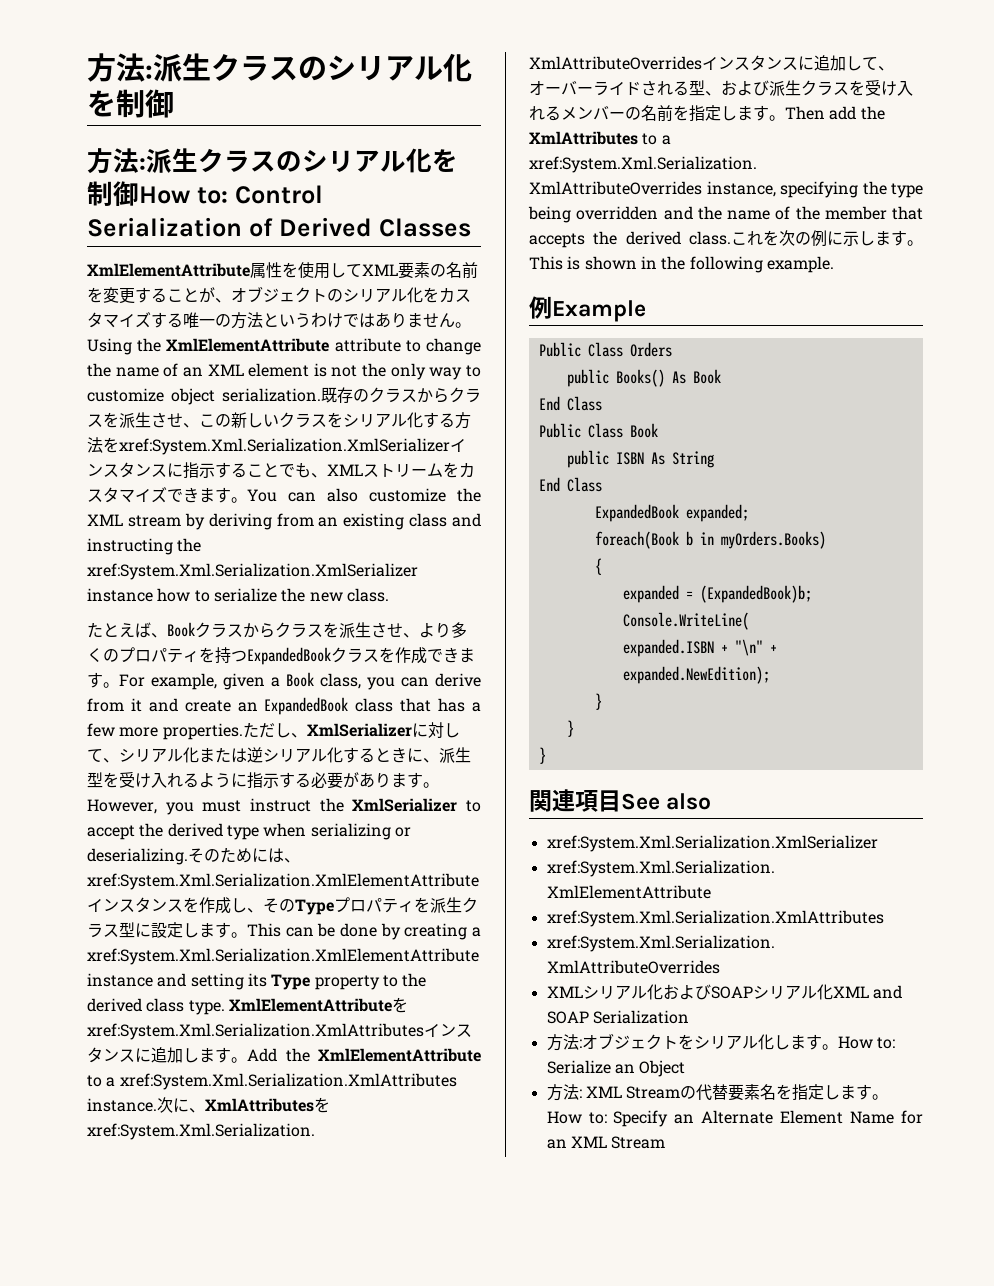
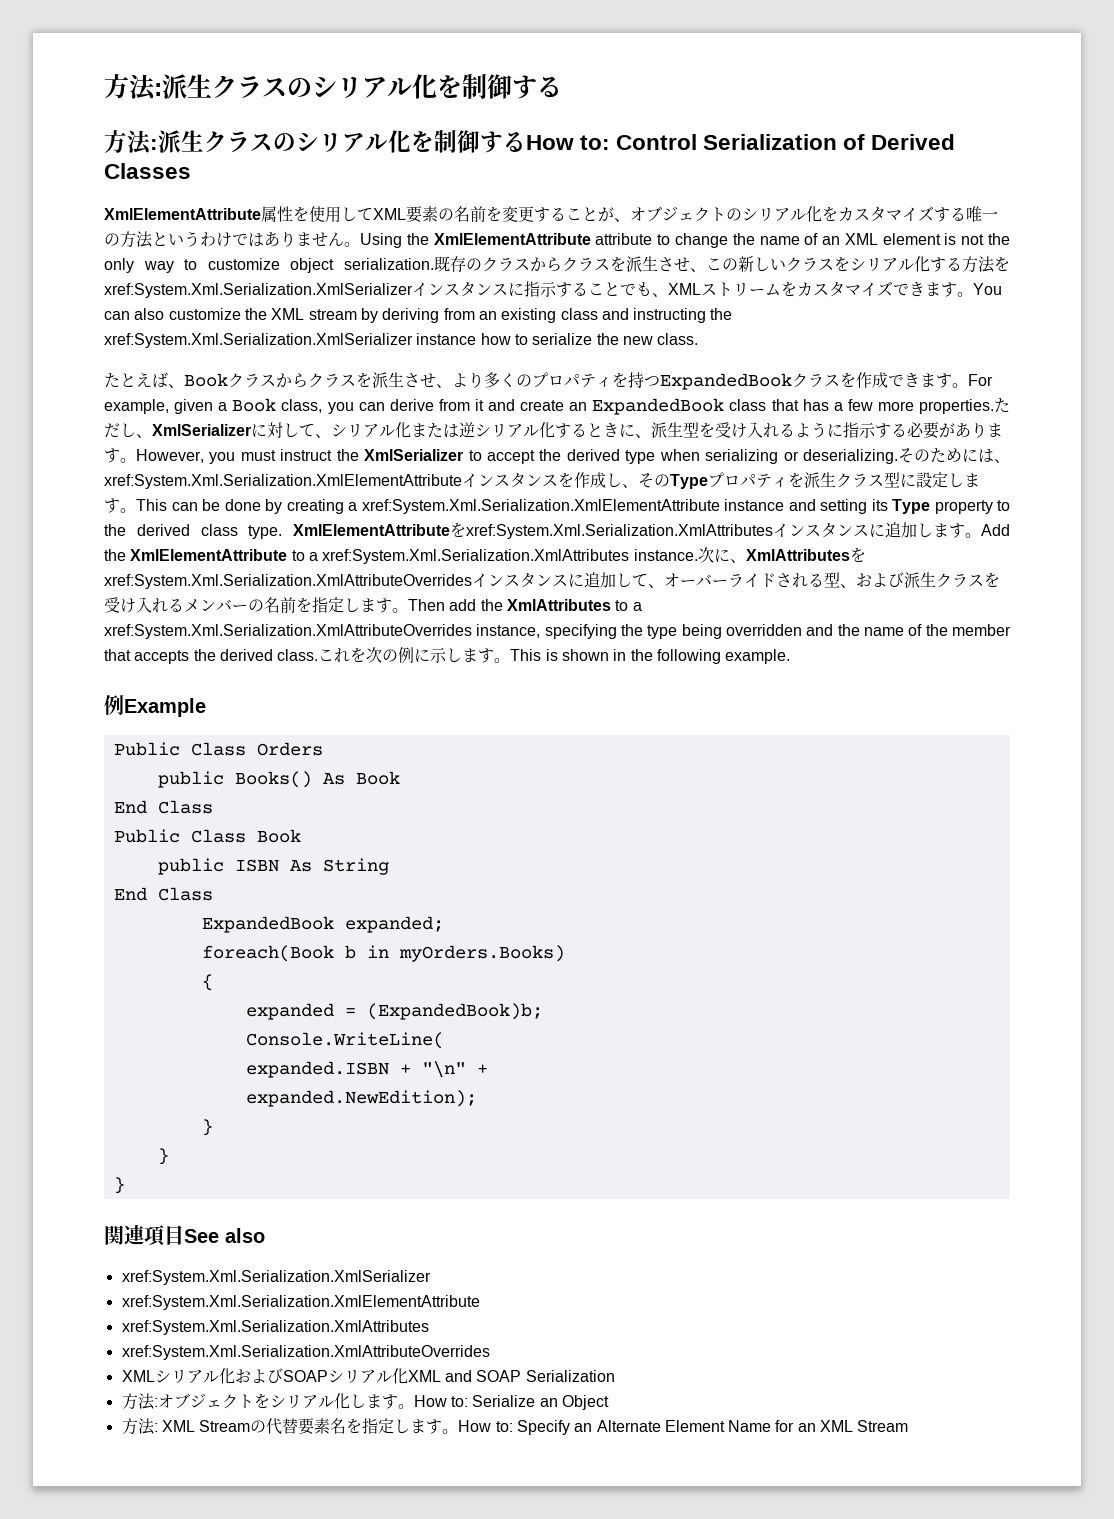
[87,53,472,82] [87,89,174,118] [87,148,458,174] [87,181,139,206] 方法:派生クラスのシリアル化を制御 // 方法:派生クラスのシリアル化を制御 -> [104,74,562,101] [104,130,526,155] 方法:派生クラスのシリアル化を制御する // 方法:派生クラスのシリアル化を制御する

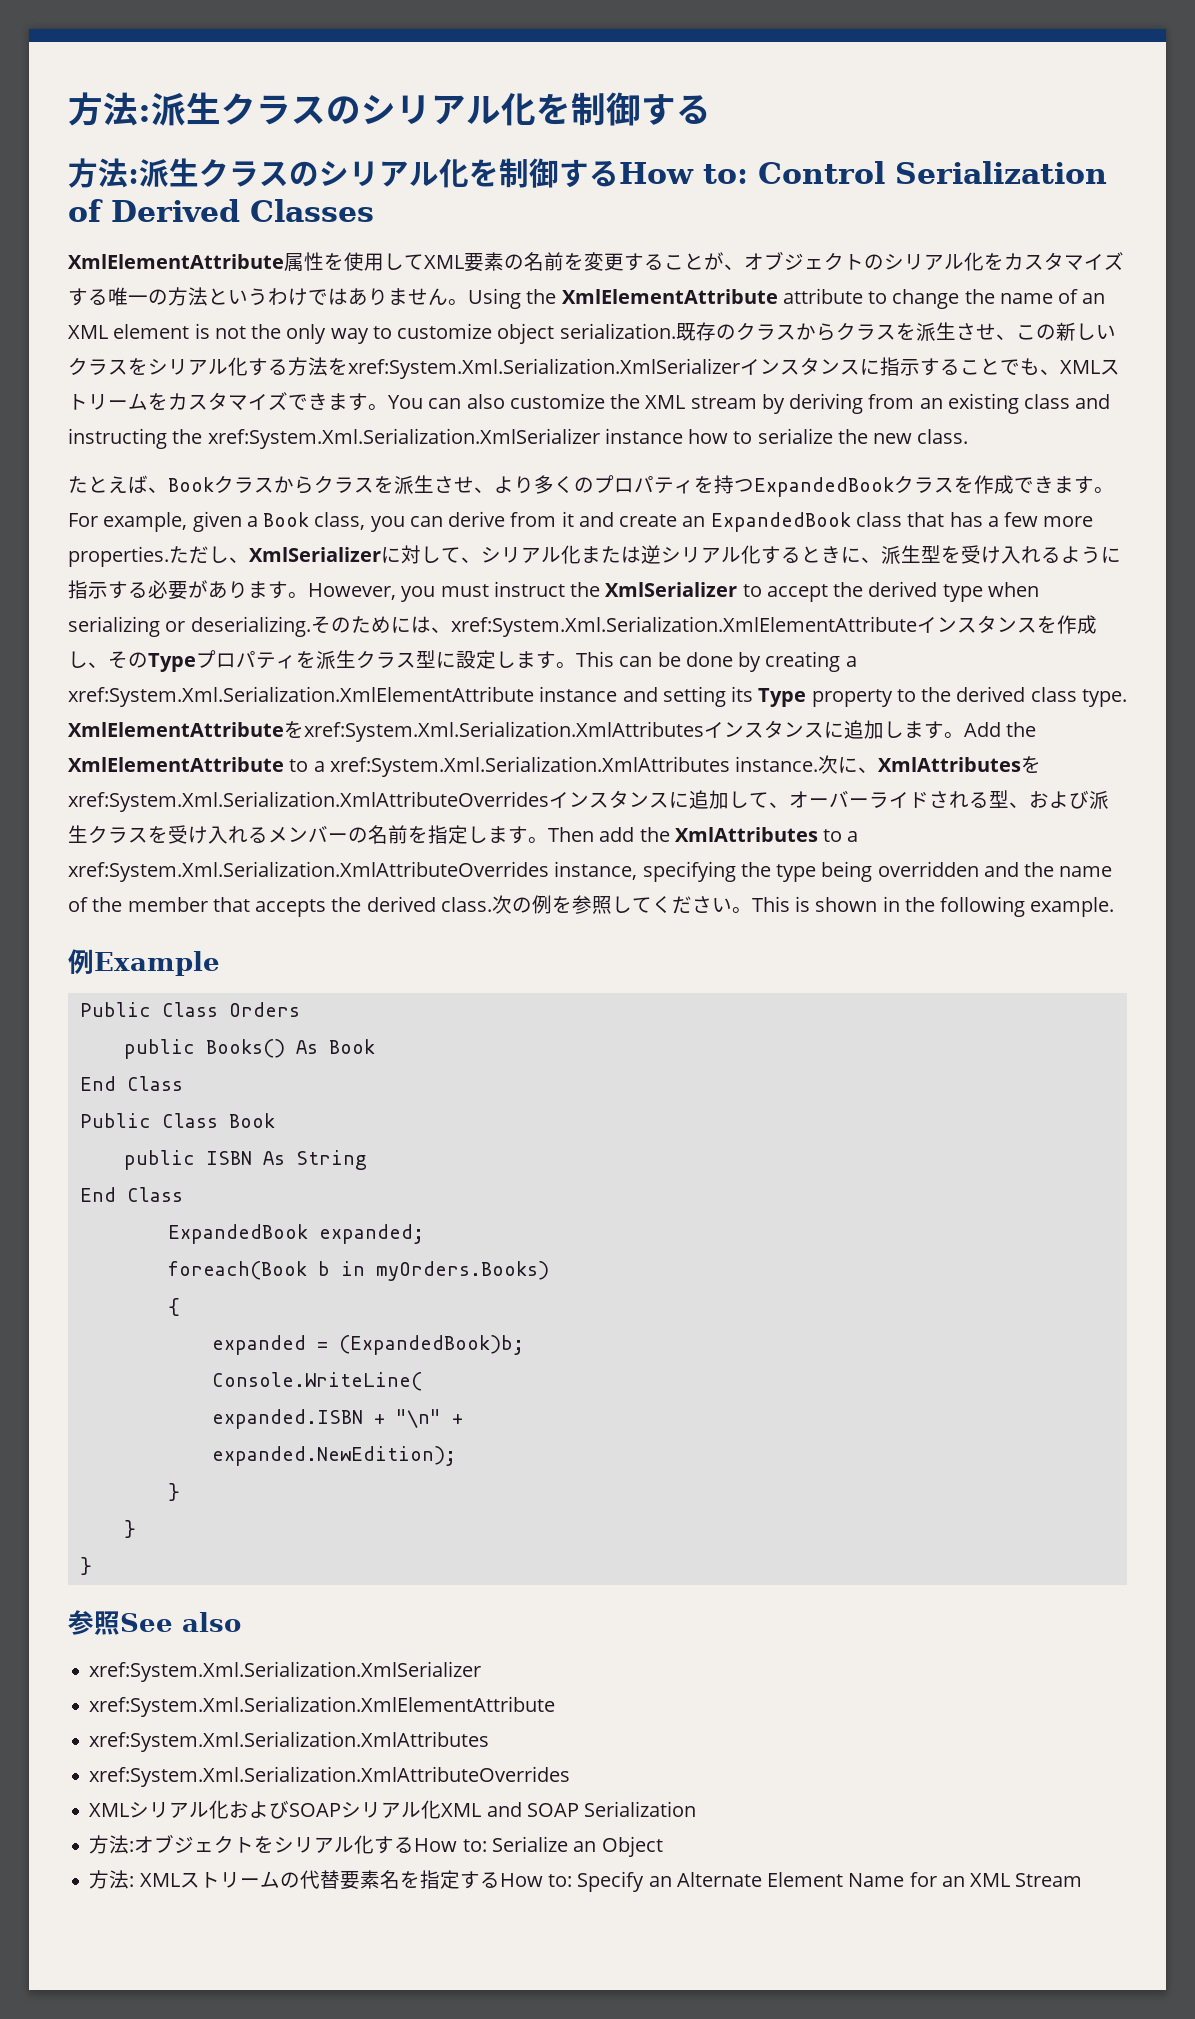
[318,647,495,663] これを次の例に示します -> [491,895,732,914] 次の例を参照してください
[104,1224,184,1246] 関連項目 -> [68,1610,120,1635] 参照
[349,1394,414,1409] します。 -> [374,1836,415,1854] する
[199,1420,251,1432] Stream -> [179,1871,280,1888] ストリーム
[394,1419,459,1434] します。 -> [459,1871,500,1889] する

